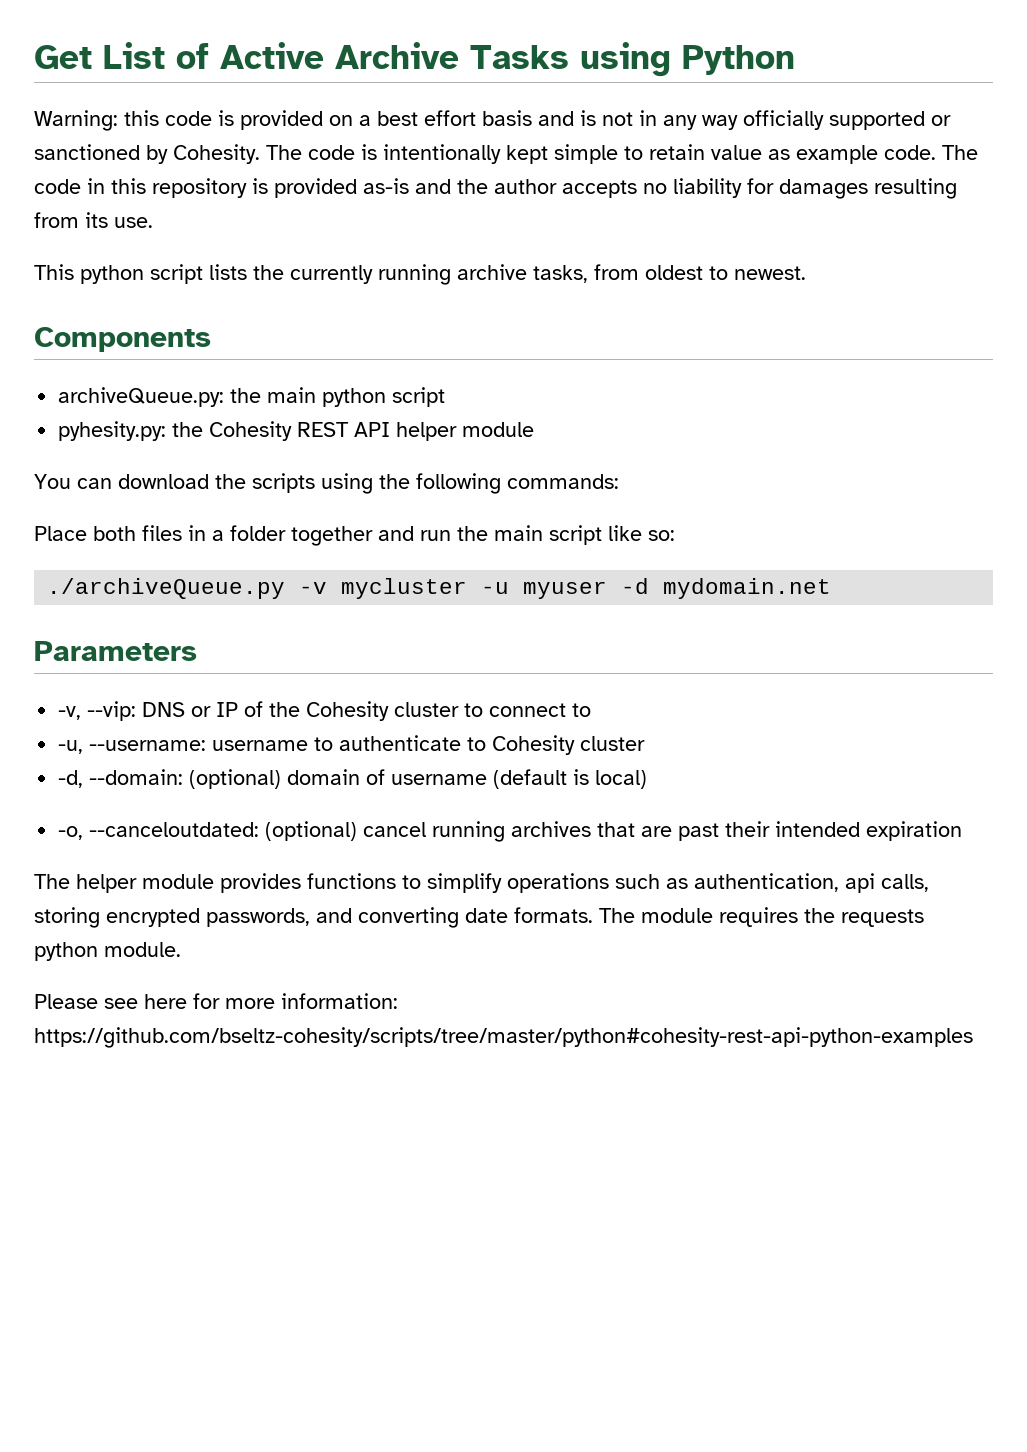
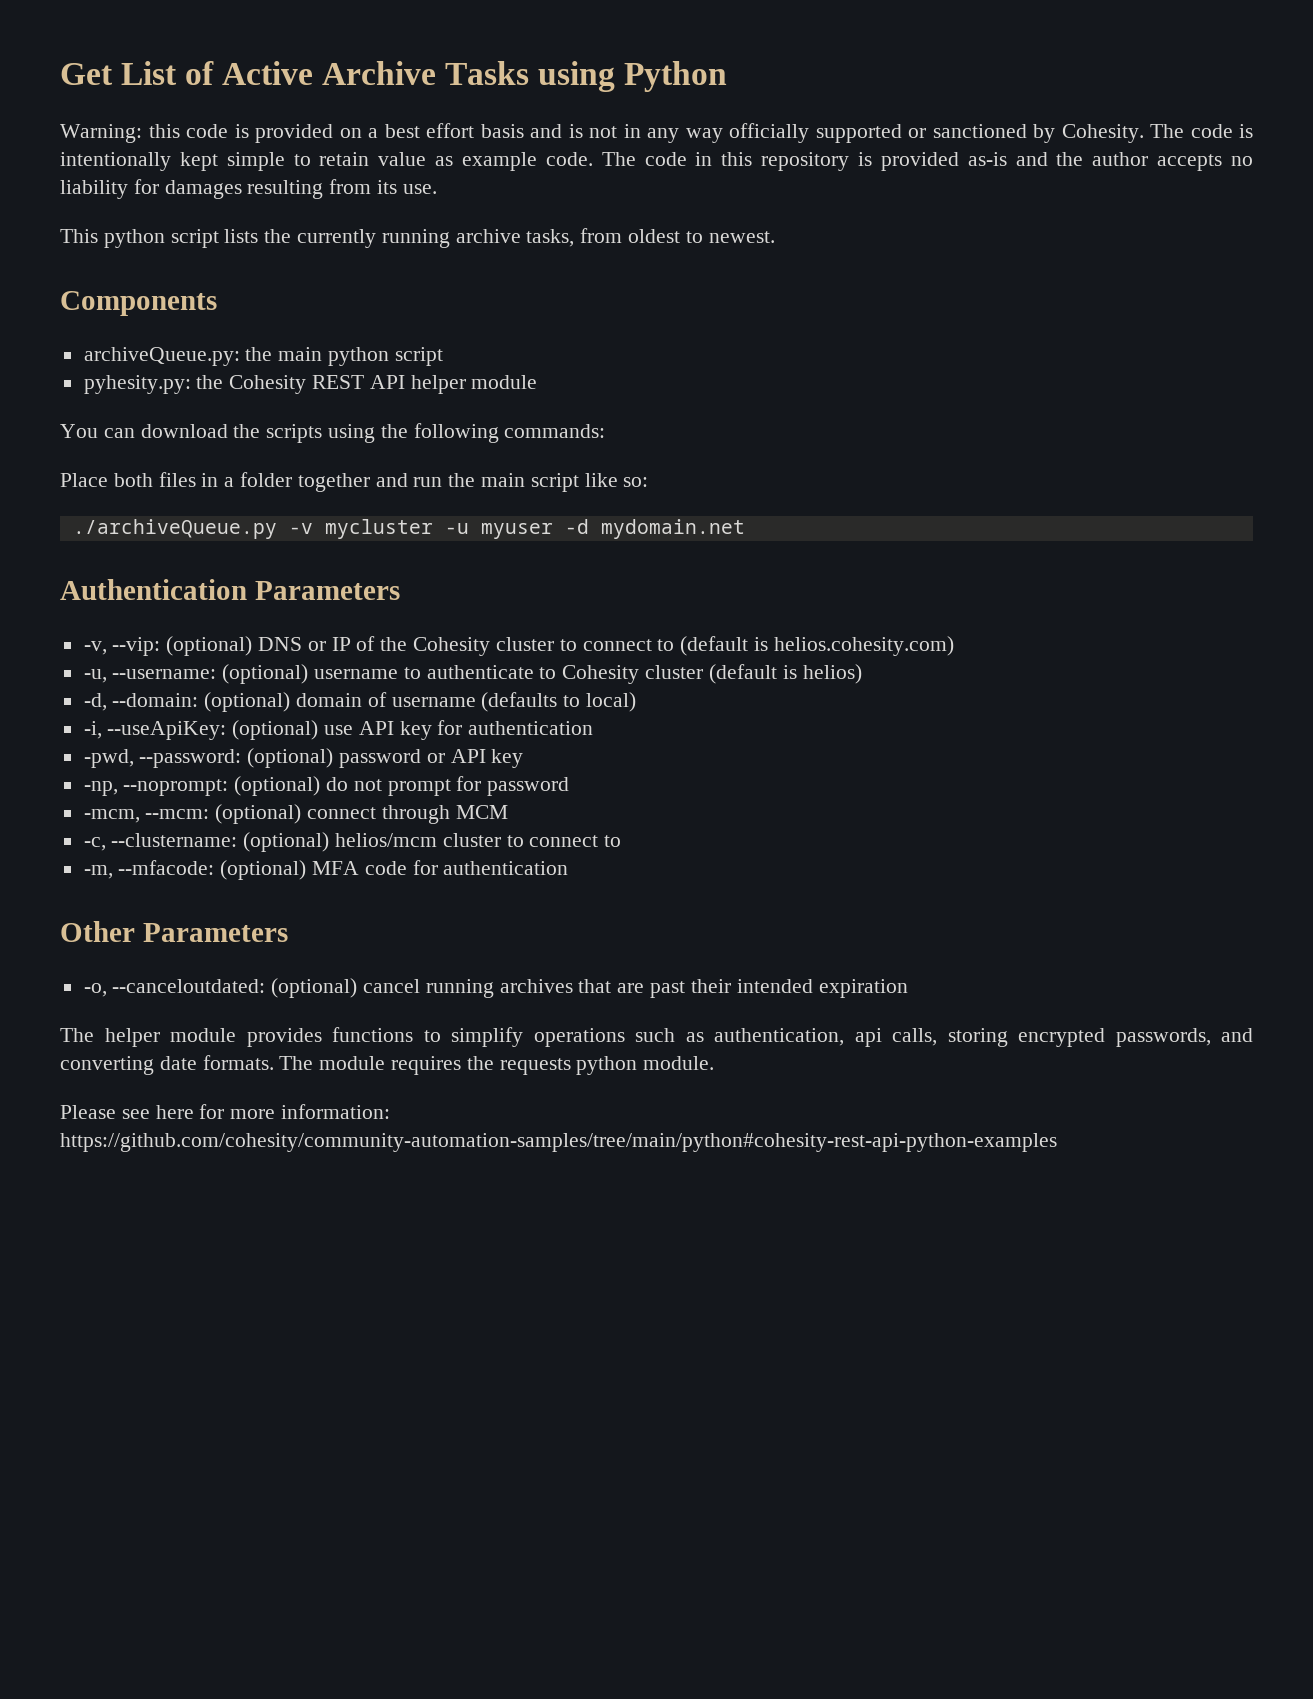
(832, 588) none -> [60,579,247,600] Authentication
(137, 711) none -> [166,636,253,656] (optional)
(592, 710) none -> [680,636,954,656] (default is helios.cohesity.com)
(207, 745) none -> [222,664,309,684] (optional)
(646, 743) none -> [708,664,862,684] (default is helios)
[493,769,590,789] (default is -> [481,692,581,712] (defaults to
(648, 779) none -> [83,720,594,740] [83,748,524,768] [83,776,570,796] [83,804,508,824] [83,832,622,852] [83,860,569,880] [60,921,288,942] // -i, --useApiKey: (optional) use API key for authentication // -pwd, --password: (optional) password or API key // -np, --noprompt: (optional) do not prompt for password // -mcm, --mcm: (optional) connect through MCM // -c, --clustername: (optional) helios/mcm cluster to connect to // -m, --mfacode: (optional) MFA code for authentication // Other Parameters
[34,1027,973,1048] https://github.com/bseltz-cohesity/scripts/tree/master/python#cohesity-rest-api-python-examples -> [60,1133,1057,1152] https://github.com/cohesity/community-automation-samples/tree/main/python#cohesity-rest-api-python-examples

